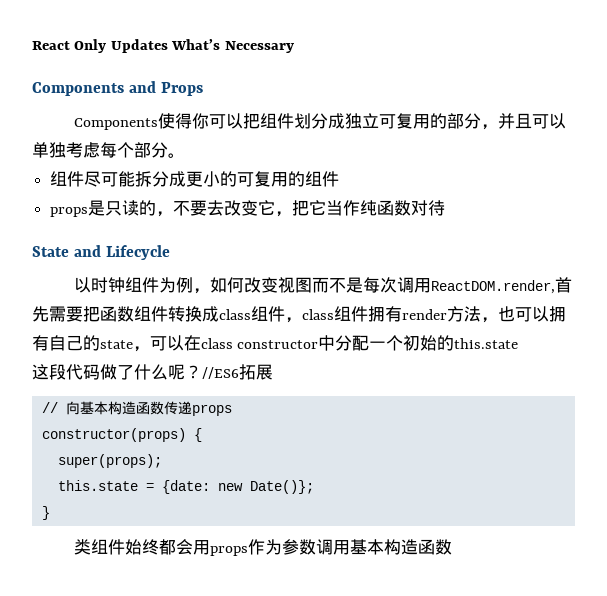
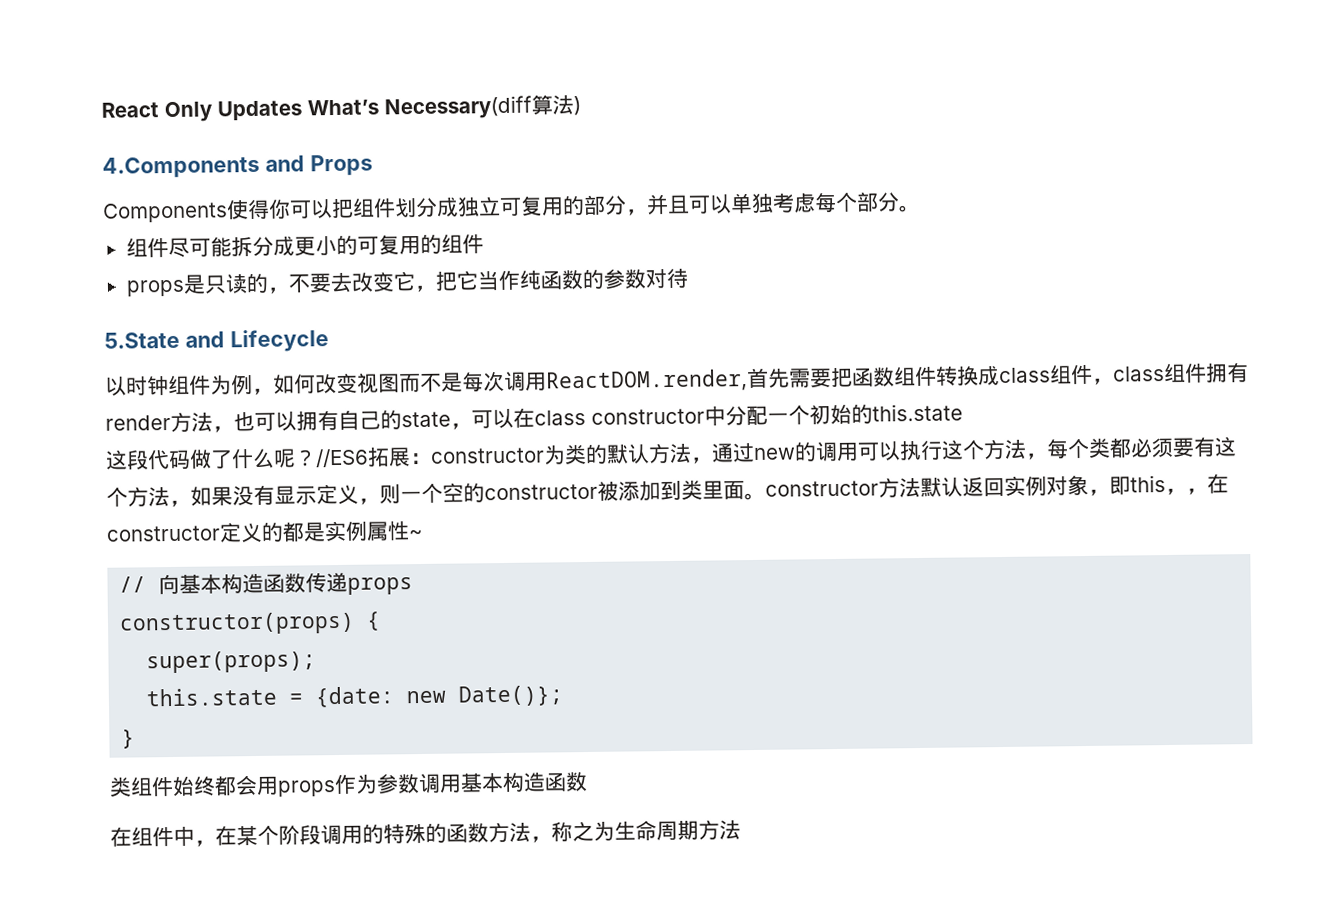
[224,41,294,53] [32,82,124,96] Necessary // Components -> [384,94,581,120] [102,155,260,179] Necessary(diff算法) // 4.Components
(412, 208) none -> [581,268,647,290] 的参数
[32,246,69,257] State -> [104,331,180,349] 5.State
(273, 372) none -> [409,436,1237,465] [106,473,1229,508] [106,520,423,543] ：constructor为类的默认方法，通过new的调用可以执行这个方法，每个类都必须要有这个方法，如果没有显示定义，则一个空的constructor被添加到类里面。constructor方法默认返回实例对象，即this，，在constructor定义的都是实例属性~
(452, 547) none -> [110,819,741,847] // 在组件中，在某个阶段调用的特殊的函数方法，称之为生命周期方法

